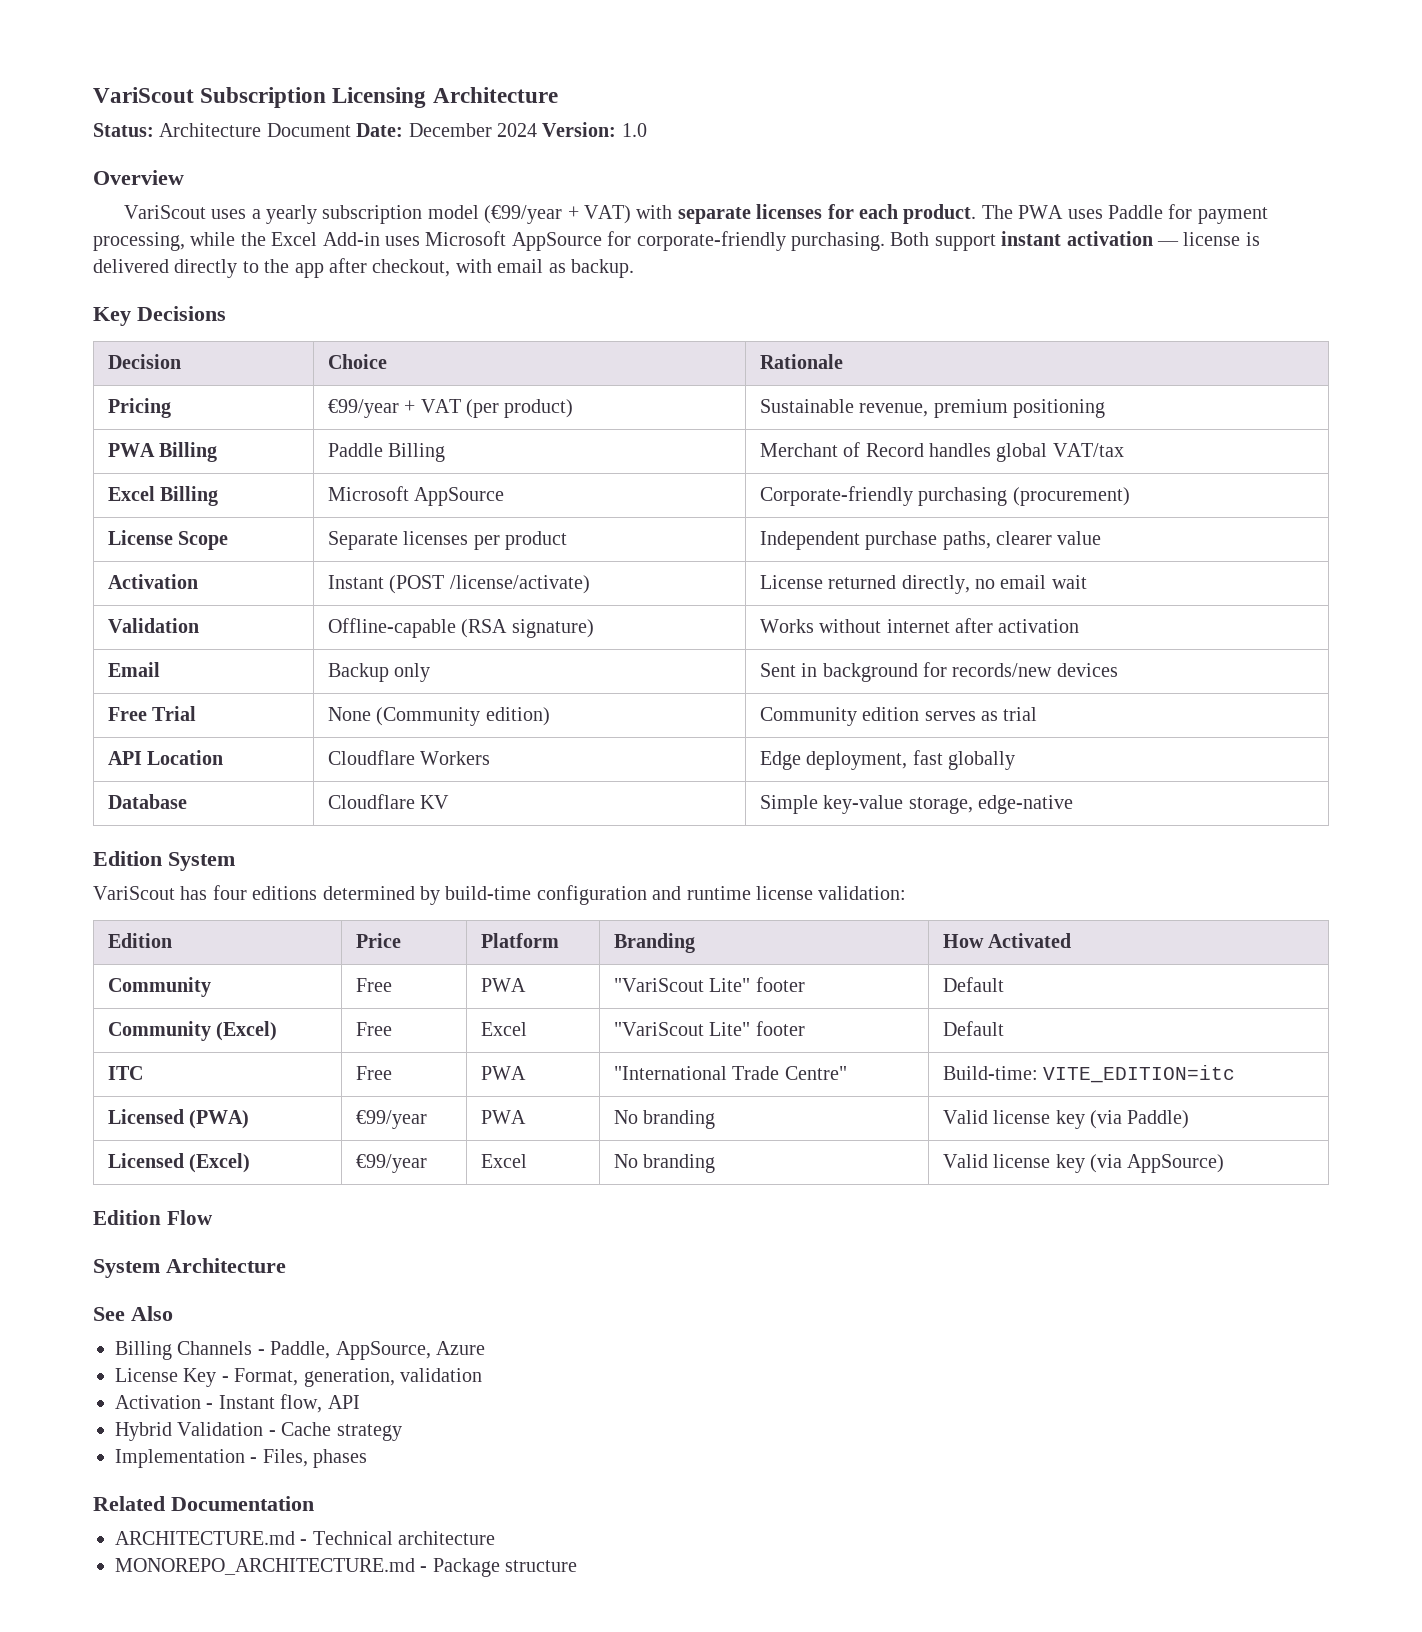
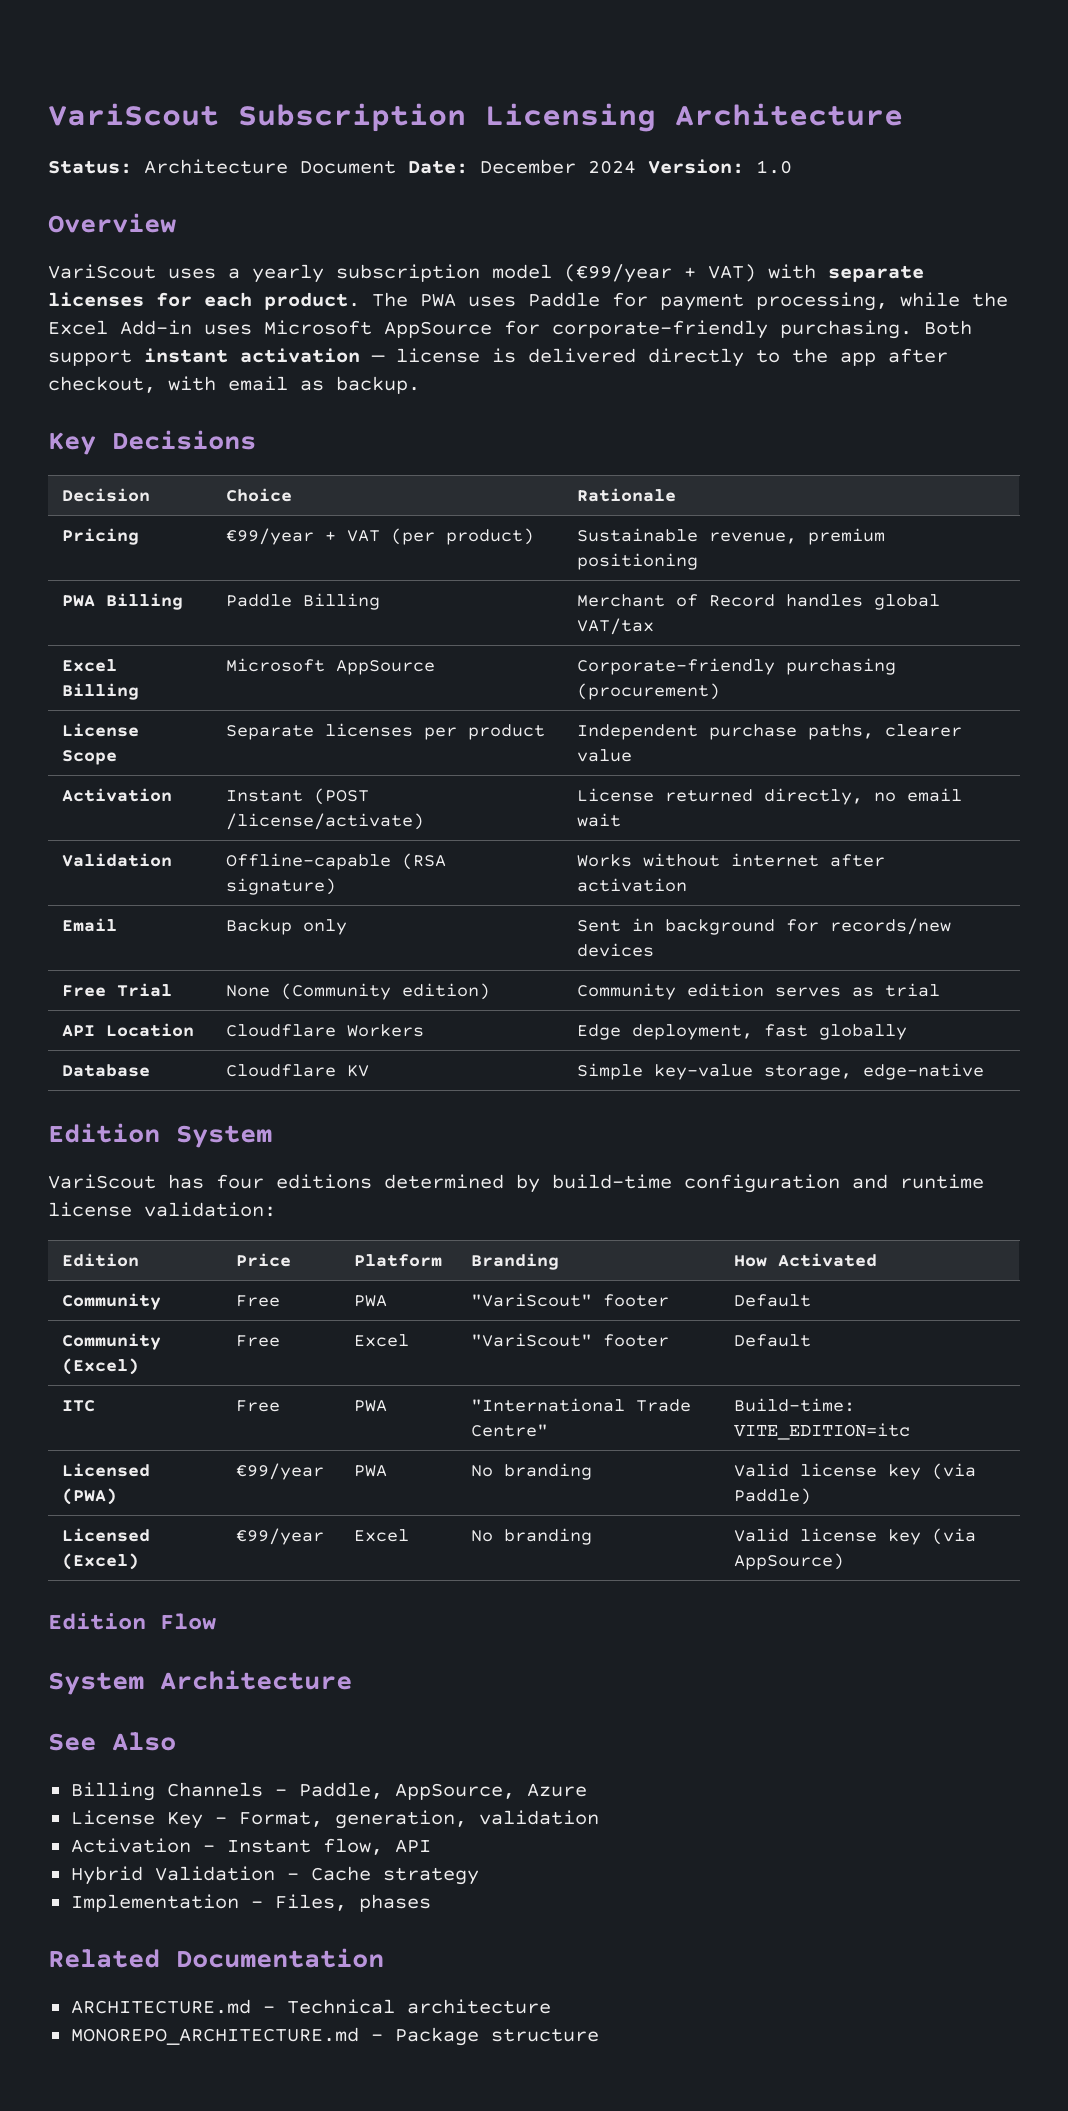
[613,978,751,992] "VariScout Lite" -> [471,1293,593,1307] "VariScout"
[613,1022,751,1036] "VariScout Lite" -> [471,1333,593,1347] "VariScout"

